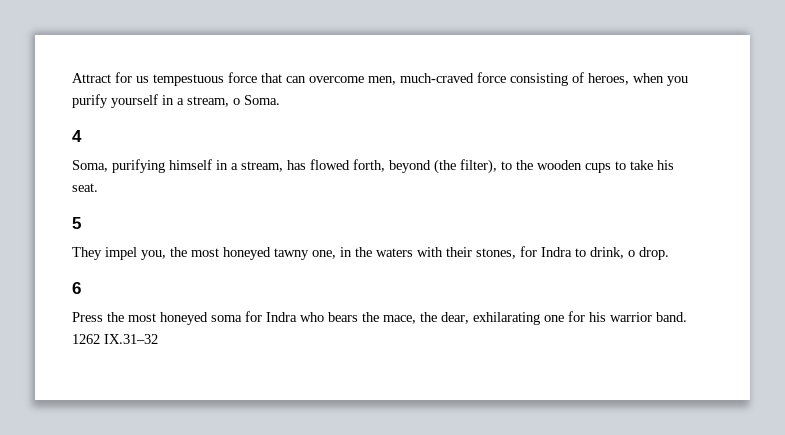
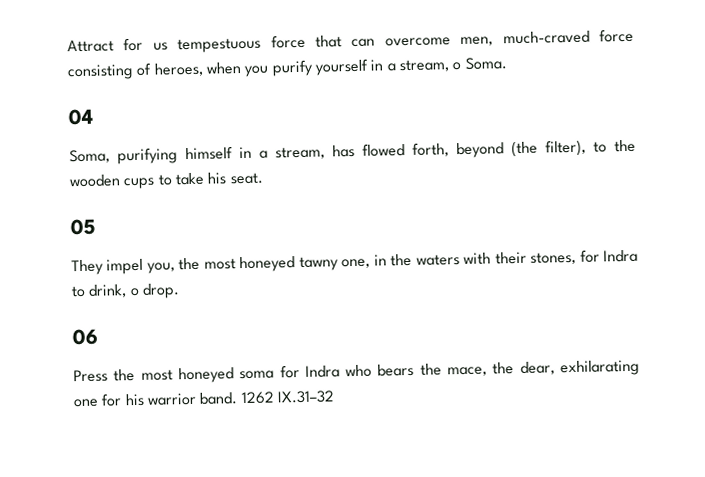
[72,130,82,142] 4 -> [68,108,93,126] 04
[72,217,81,229] 5 -> [70,218,96,236] 05
[72,282,81,294] 6 -> [72,328,98,346] 06

